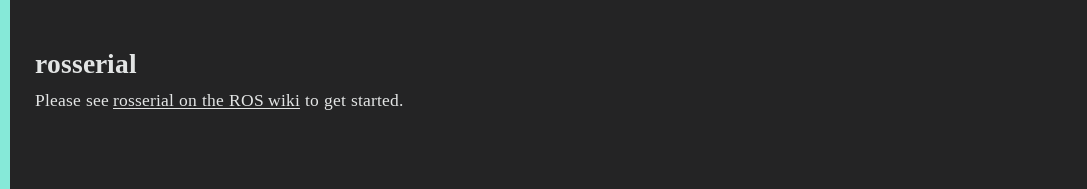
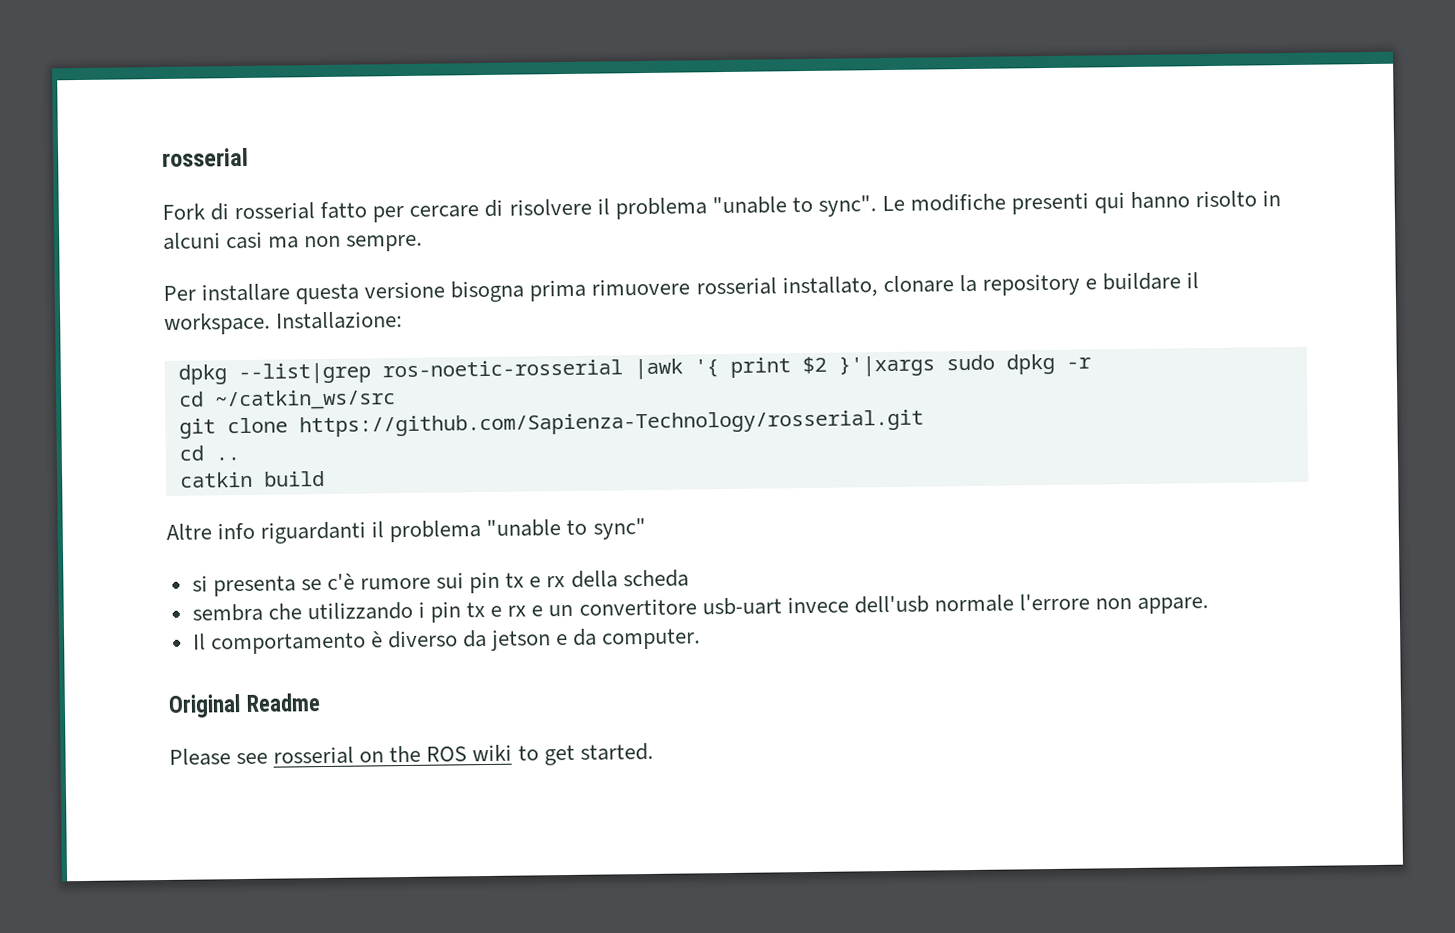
[35,54,137,73] rosserial -> [162,147,249,167] [162,190,1282,223] [163,231,424,252] [163,272,1200,305] [164,311,404,335] [177,353,1091,385] [178,389,396,411] [178,409,924,439] [178,445,240,461] [179,471,325,488] [166,518,646,544] [191,569,689,597] [191,593,1210,623] [192,628,702,655] [168,693,321,718] rosserial // Fork di rosserial fatto per cercare di risolvere il problema "unable to sync". Le modifiche presenti qui hanno risolto in alcuni casi ma non sempre. // Per installare questa versione bisogna prima rimuovere rosserial installato, clonare la repository e buildare il workspace. Installazione: // dpkg --list|grep ros-noetic-rosserial |awk '{ print $2 }'|xargs sudo dpkg -r // cd ~/catkin_ws/src // git clone https://github.com/Sapienza-Technology/rosserial.git // cd .. // catkin build // Altre info riguardanti il problema "unable to sync" // si presenta se c'è rumore sui pin tx e rx della scheda // sembra che utilizzando i pin tx e rx e un convertitore usb-uart invece dell'usb normale l'errore non appare. // Il comportamento è diverso da jetson e da computer. // Original Readme

